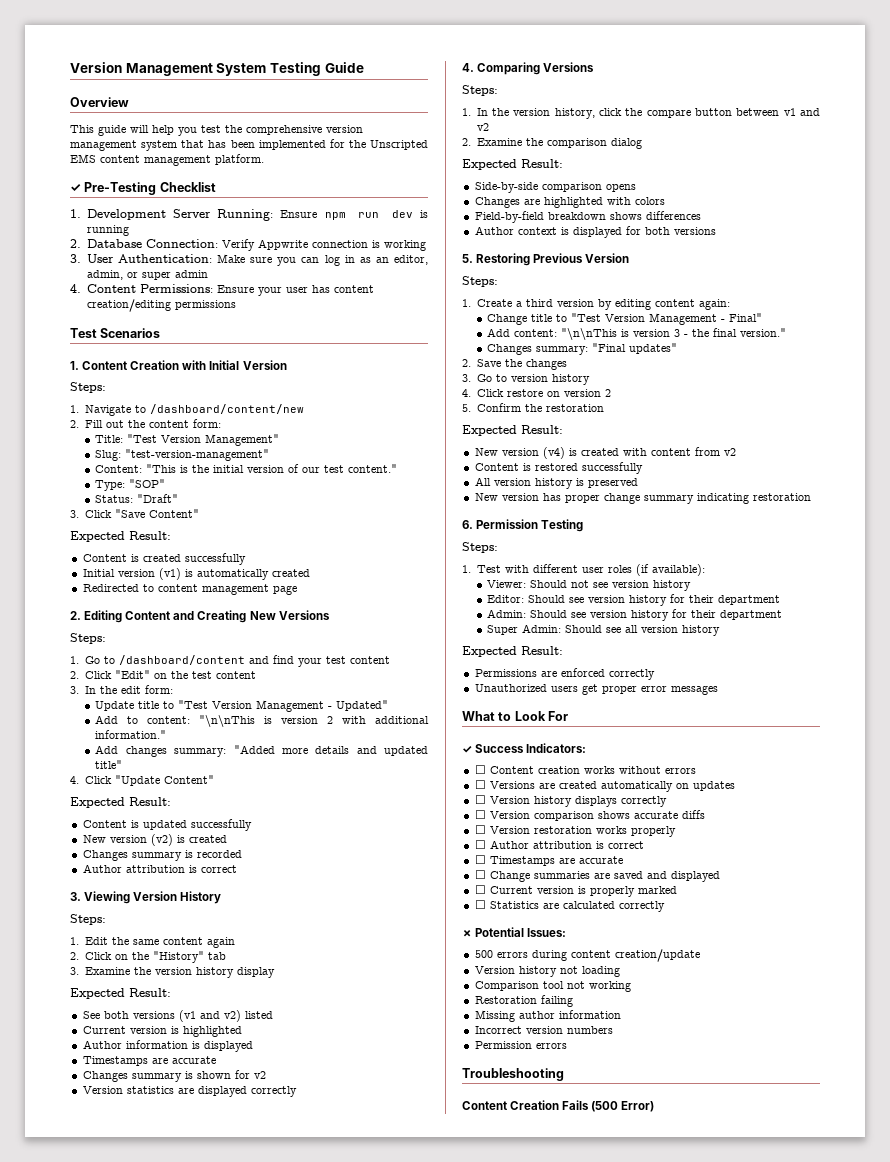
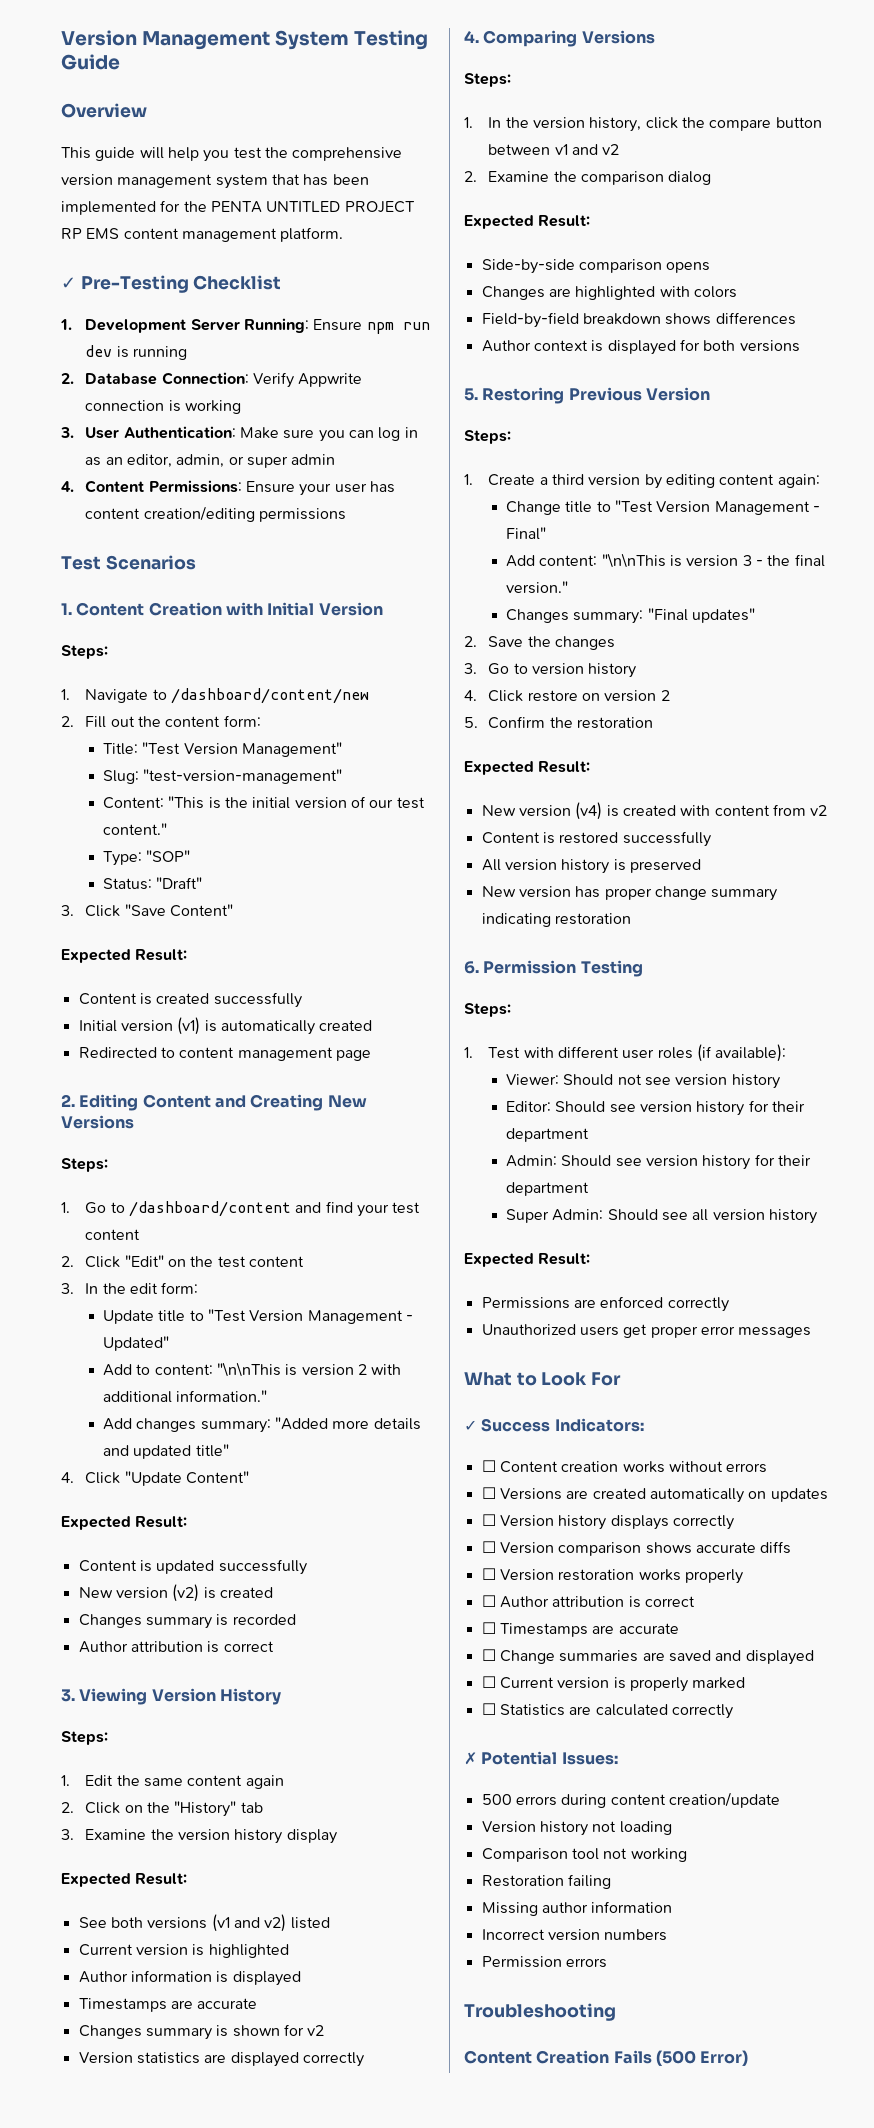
[370,140,428,150] Unscripted -> [210,201,415,213] [61,228,82,239] PENTA UNTITLED PROJECT RP

